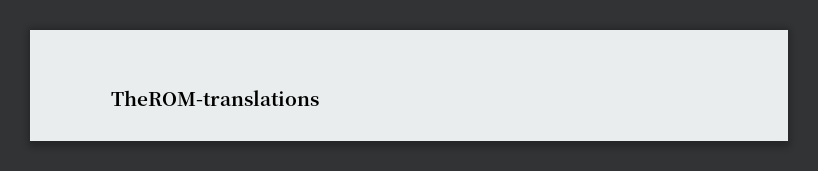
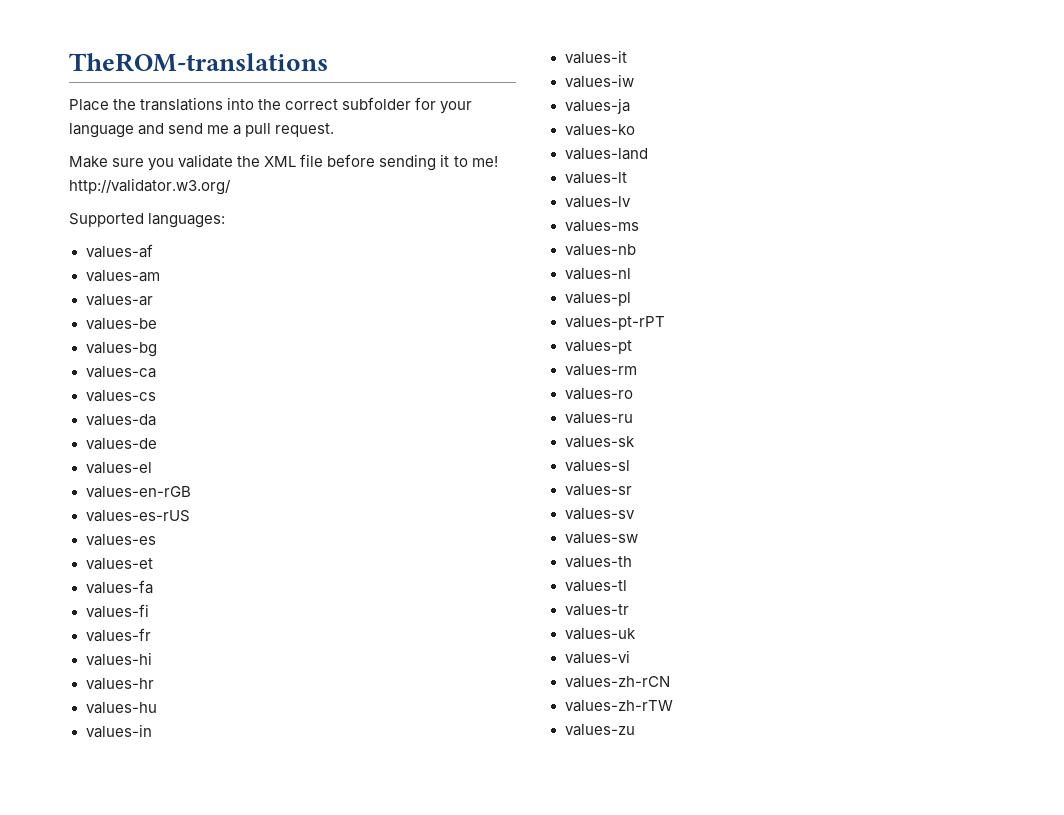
(319, 98) none -> [69,97,473,114] [69,123,335,138] [69,154,498,171] [69,178,231,195] [69,213,226,228] [85,244,153,258] [85,270,160,282] [85,294,153,306] [85,318,157,330] [85,342,157,357] [85,366,156,378] [85,390,156,402] [85,414,156,426] [85,438,157,450] [85,462,152,474] [85,486,191,498] [85,510,190,522] [85,534,156,546] [85,558,153,570] [85,580,153,594] [85,604,149,618] [85,628,151,642] [85,652,152,666] [85,678,154,690] [85,702,157,714] [85,724,152,738] [564,50,627,64] [564,74,634,88] [564,98,630,114] [564,124,635,136] [564,148,648,160] [564,172,627,184] [564,196,631,208] [564,220,639,232] [564,244,636,256] [564,268,631,280] [564,292,631,306] [564,316,665,330] [564,340,632,354] [564,364,637,376] [564,388,633,400] [564,412,633,424] [564,436,635,448] [564,460,630,472] [564,484,632,496] [564,508,635,520] [564,532,638,544] [564,556,632,568] [564,580,627,592] [564,604,629,616] [564,628,636,640] [564,650,630,664] [564,676,670,688] [564,700,673,712] [564,724,635,736] // Place the translations into the correct subfolder for your language and send me a pull request. // Make sure you validate the XML file before sending it to me! http://validator.w3.org/ // Supported languages: // values-af // values-am // values-ar // values-be // values-bg // values-ca // values-cs // values-da // values-de // values-el // values-en-rGB // values-es-rUS // values-es // values-et // values-fa // values-fi // values-fr // values-hi // values-hr // values-hu // values-in // values-it // values-iw // values-ja // values-ko // values-land // values-lt // values-lv // values-ms // values-nb // values-nl // values-pl // values-pt-rPT // values-pt // values-rm // values-ro // values-ru // values-sk // values-sl // values-sr // values-sv // values-sw // values-th // values-tl // values-tr // values-uk // values-vi // values-zh-rCN // values-zh-rTW // values-zu

